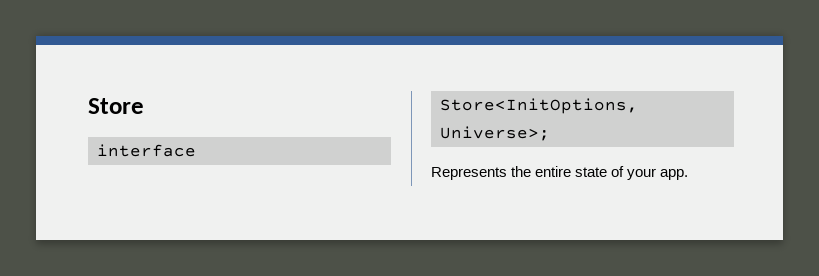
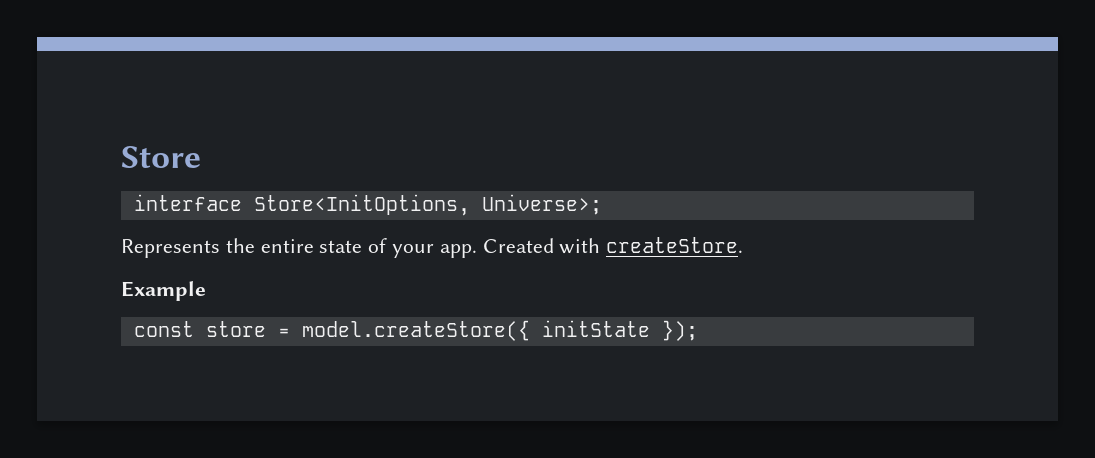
(689, 174) none -> [482,237,744,254] [121,281,206,301] [133,320,698,341] Created with createStore. // Example // const store = model.createStore({ initState });

